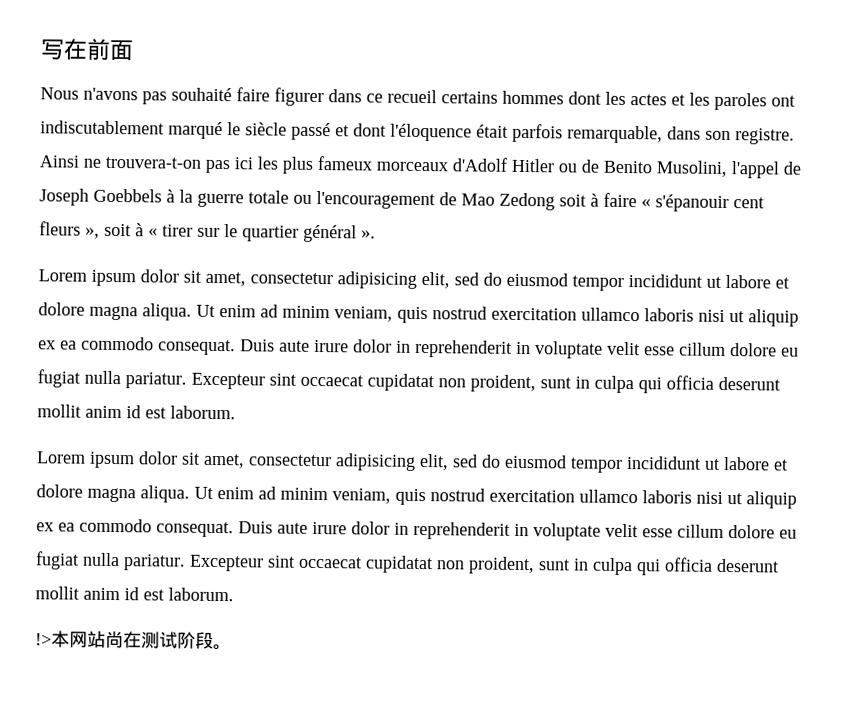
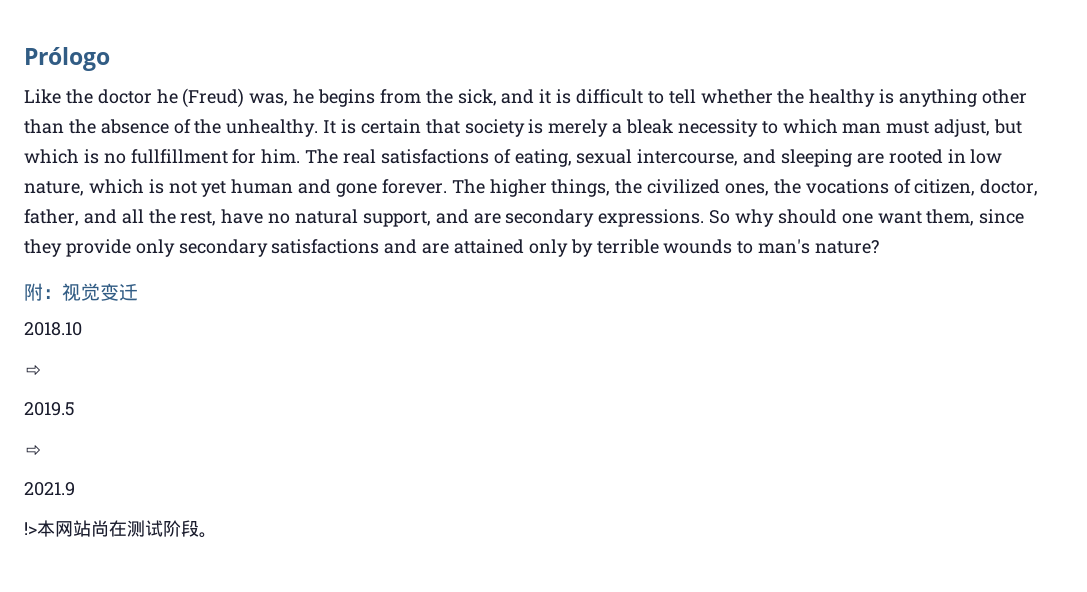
[40,38,134,61] [40,87,795,111] [40,120,795,145] [39,155,801,179] [39,188,764,213] [39,221,376,243] [38,269,789,291] [38,302,799,327] [38,336,799,359] [37,369,780,394] [37,404,236,420] [36,451,788,473] [36,484,797,509] [36,518,797,541] [35,551,779,576] [35,586,234,602] 写在前面 // Nous n'avons pas souhaité faire figurer dans ce recueil certains hommes dont les actes et les paroles ont indiscutablement marqué le siècle passé et dont l'éloquence était parfois remarquable, dans son registre. Ainsi ne trouvera-t-on pas ici les plus fameux morceaux d'Adolf Hitler ou de Benito Musolini, l'appel de Joseph Goebbels à la guerre totale ou l'encouragement de Mao Zedong soit à faire « s'épanouir cent fleurs », soit à « tirer sur le quartier général ». // Lorem ipsum dolor sit amet, consectetur adipisicing elit, sed do eiusmod tempor incididunt ut labore et dolore magna aliqua. Ut enim ad minim veniam, quis nostrud exercitation ullamco laboris nisi ut aliquip ex ea commodo consequat. Duis aute irure dolor in reprehenderit in voluptate velit esse cillum dolore eu fugiat nulla pariatur. Excepteur sint occaecat cupidatat non proident, sunt in culpa qui officia deserunt mollit anim id est laborum. // Lorem ipsum dolor sit amet, consectetur adipisicing elit, sed do eiusmod tempor incididunt ut labore et dolore magna aliqua. Ut enim ad minim veniam, quis nostrud exercitation ullamco laboris nisi ut aliquip ex ea commodo consequat. Duis aute irure dolor in reprehenderit in voluptate velit esse cillum dolore eu fugiat nulla pariatur. Excepteur sint occaecat cupidatat non proident, sunt in culpa qui officia deserunt mollit anim id est laborum. -> [24,47,110,71] [24,88,1027,108] [24,119,1023,137] [24,149,1003,167] [24,179,1039,197] [24,209,1025,227] [24,239,880,257] [24,283,138,301] [24,322,82,336] [24,365,42,375] [24,402,75,416] [24,445,42,455] [24,482,75,496] Prólogo // Like the doctor he (Freud) was, he begins from the sick, and it is difficult to tell whether the healthy is anything other than the absence of the unhealthy. It is certain that society is merely a bleak necessity to which man must adjust, but which is no fullfillment for him. The real satisfactions of eating, sexual intercourse, and sleeping are rooted in low nature, which is not yet human and gone forever. The higher things, the civilized ones, the vocations of citizen, doctor, father, and all the rest, have no natural support, and are secondary expressions. So why should one want them, since they provide only secondary satisfactions and are attained only by terrible wounds to man's nature? // 附：视觉变迁 // 2018.10 // ⇨ // 2019.5 // ⇨ // 2021.9

